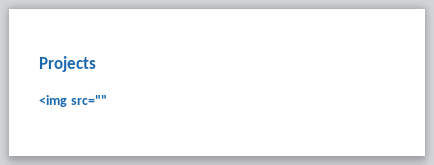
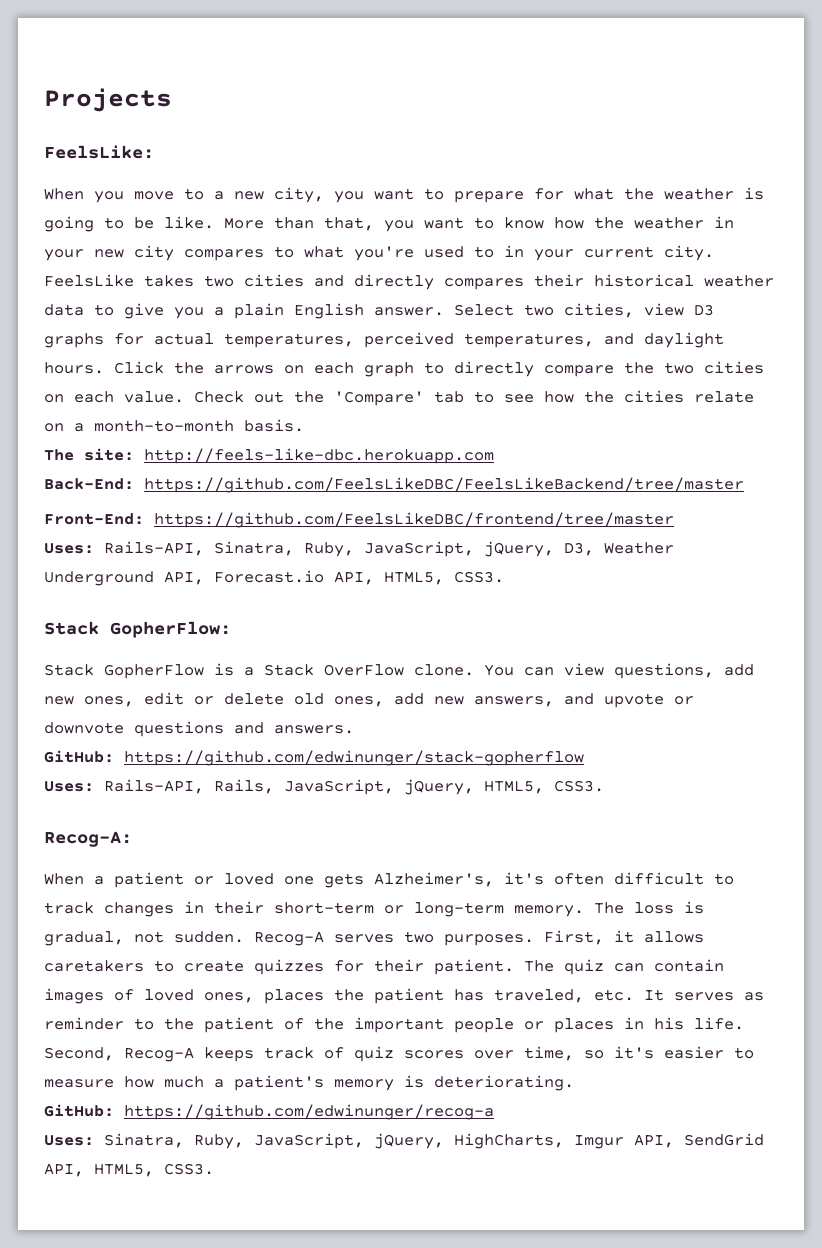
[39,95,107,107] <img src="" -> [44,145,154,159] [44,187,764,203] [44,216,734,232] [44,245,714,261] [44,274,774,290] [44,303,714,319] [44,332,724,348] [44,361,764,377] [44,390,754,406] [44,419,304,432] [44,448,494,464] [44,477,744,493] [44,512,674,528] [44,541,674,557] [44,570,504,586] [44,621,231,638] [44,663,754,679] [44,692,694,708] [44,721,354,737] [44,750,584,766] [44,779,604,795] [44,831,132,847] [44,872,734,888] [44,901,704,917] [44,930,704,946] [44,959,724,975] [44,988,764,1004] [44,1017,744,1033] [44,1046,754,1062] [44,1075,574,1091] [44,1104,494,1120] [44,1133,764,1149] [44,1163,214,1177] FeelsLike: // When you move to a new city, you want to prepare for what the weather is going to be like. More than that, you want to know how the weather in your new city compares to what you're used to in your current city. FeelsLike takes two cities and directly compares their historical weather data to give you a plain English answer. Select two cities, view D3 graphs for actual temperatures, perceived temperatures, and daylight hours. Click the arrows on each graph to directly compare the two cities on each value. Check out the 'Compare' tab to see how the cities relate on a month-to-month basis. // The site: http://feels-like-dbc.herokuapp.com // Back-End: https://github.com/FeelsLikeDBC/FeelsLikeBackend/tree/master // Front-End: https://github.com/FeelsLikeDBC/frontend/tree/master // Uses: Rails-API, Sinatra, Ruby, JavaScript, jQuery, D3, Weather Underground API, Forecast.io API, HTML5, CSS3. // Stack GopherFlow: // Stack GopherFlow is a Stack OverFlow clone. You can view questions, add new ones, edit or delete old ones, add new answers, and upvote or downvote questions and answers. // GitHub: https://github.com/edwinunger/stack-gopherflow // Uses: Rails-API, Rails, JavaScript, jQuery, HTML5, CSS3. // Recog-A: // When a patient or loved one gets Alzheimer's, it's often difficult to track changes in their short-term or long-term memory. The loss is gradual, not sudden. Recog-A serves two purposes. First, it allows caretakers to create quizzes for their patient. The quiz can contain images of loved ones, places the patient has traveled, etc. It serves as reminder to the patient of the important people or places in his life. Second, Recog-A keeps track of quiz scores over time, so it's easier to measure how much a patient's memory is deteriorating. // GitHub: https://github.com/edwinunger/recog-a // Uses: Sinatra, Ruby, JavaScript, jQuery, HighCharts, Imgur API, SendGrid API, HTML5, CSS3.

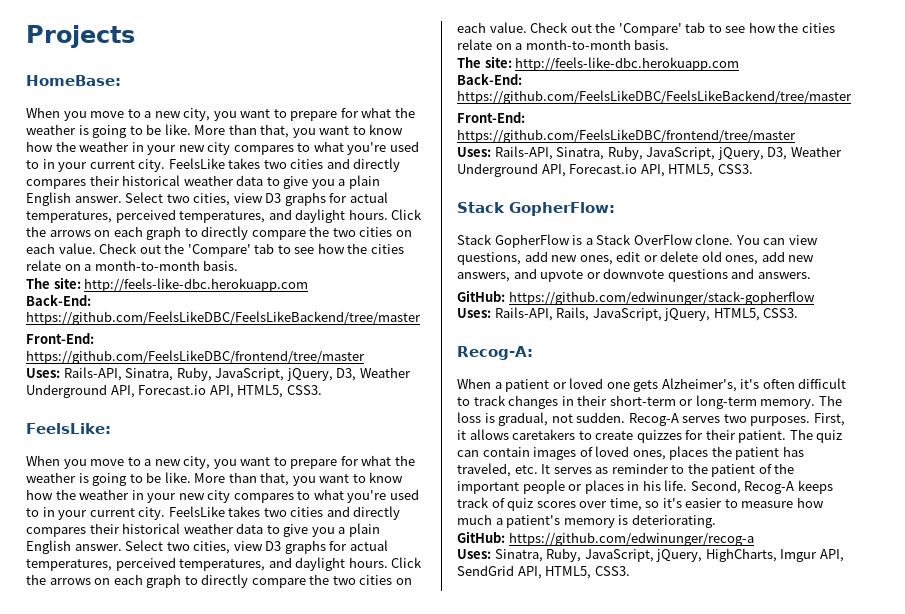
(172, 100) none -> [26,75,121,86] [26,107,415,121] [26,124,404,138] [26,141,419,155] [26,158,401,172] [26,175,380,189] [26,192,388,206] [26,209,423,223] [26,226,412,240] [26,243,404,257] [26,260,239,271] [26,277,309,292] [26,294,91,306] [26,311,421,325] [26,333,94,344] [26,350,365,364] [26,367,411,381] [26,384,322,398] // HomeBase: // When you move to a new city, you want to prepare for what the weather is going to be like. More than that, you want to know how the weather in your new city compares to what you're used to in your current city. FeelsLike takes two cities and directly compares their historical weather data to give you a plain English answer. Select two cities, view D3 graphs for actual temperatures, perceived temperatures, and daylight hours. Click the arrows on each graph to directly compare the two cities on each value. Check out the 'Compare' tab to see how the cities relate on a month-to-month basis. // The site: http://feels-like-dbc.herokuapp.com // Back-End: https://github.com/FeelsLikeDBC/FeelsLikeBackend/tree/master // Front-End: https://github.com/FeelsLikeDBC/frontend/tree/master // Uses: Rails-API, Sinatra, Ruby, JavaScript, jQuery, D3, Weather Underground API, Forecast.io API, HTML5, CSS3.

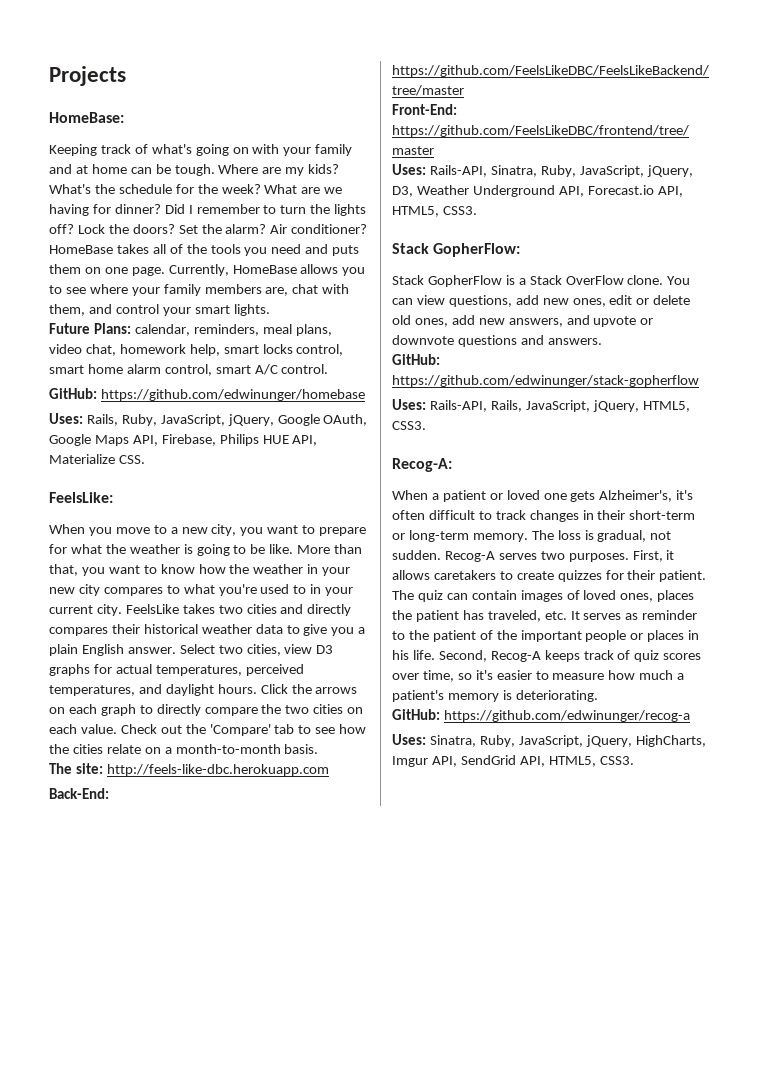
[26,107,415,121] [26,124,404,138] [26,141,419,155] [26,158,401,172] [26,175,380,189] [26,192,388,206] [26,209,423,223] [26,226,412,240] [26,243,404,257] [26,260,239,271] [26,277,309,292] [26,294,91,306] [26,311,421,325] [26,333,94,344] [26,350,365,364] [26,367,411,381] [26,384,322,398] When you move to a new city, you want to prepare for what the weather is going to be like. More than that, you want to know how the weather in your new city compares to what you're used to in your current city. FeelsLike takes two cities and directly compares their historical weather data to give you a plain English answer. Select two cities, view D3 graphs for actual temperatures, perceived temperatures, and daylight hours. Click the arrows on each graph to directly compare the two cities on each value. Check out the 'Compare' tab to see how the cities relate on a month-to-month basis. // The site: http://feels-like-dbc.herokuapp.com // Back-End: https://github.com/FeelsLikeDBC/FeelsLikeBackend/tree/master // Front-End: https://github.com/FeelsLikeDBC/frontend/tree/master // Uses: Rails-API, Sinatra, Ruby, JavaScript, jQuery, D3, Weather Underground API, Forecast.io API, HTML5, CSS3. -> [49,144,353,156] [49,164,340,176] [49,184,343,194] [49,204,367,216] [49,224,368,234] [49,244,360,256] [49,264,366,276] [49,284,350,296] [49,304,270,316] [49,323,332,336] [49,344,344,356] [49,364,329,376] [49,388,365,401] [49,413,368,426] [49,434,318,446] [49,454,145,464] Keeping track of what's going on with your family and at home can be tough. Where are my kids? What's the schedule for the week? What are we having for dinner? Did I remember to turn the lights off? Lock the doors? Set the alarm? Air conditioner? HomeBase takes all of the tools you need and puts them on one page. Currently, HomeBase allows you to see where your family members are, chat with them, and control your smart lights. // Future Plans: calendar, reminders, meal plans, video chat, homework help, smart locks control, smart home alarm control, smart A/C control. // GitHub: https://github.com/edwinunger/homebase // Uses: Rails, Ruby, JavaScript, jQuery, Google OAuth, Google Maps API, Firebase, Philips HUE API, Materialize CSS.

